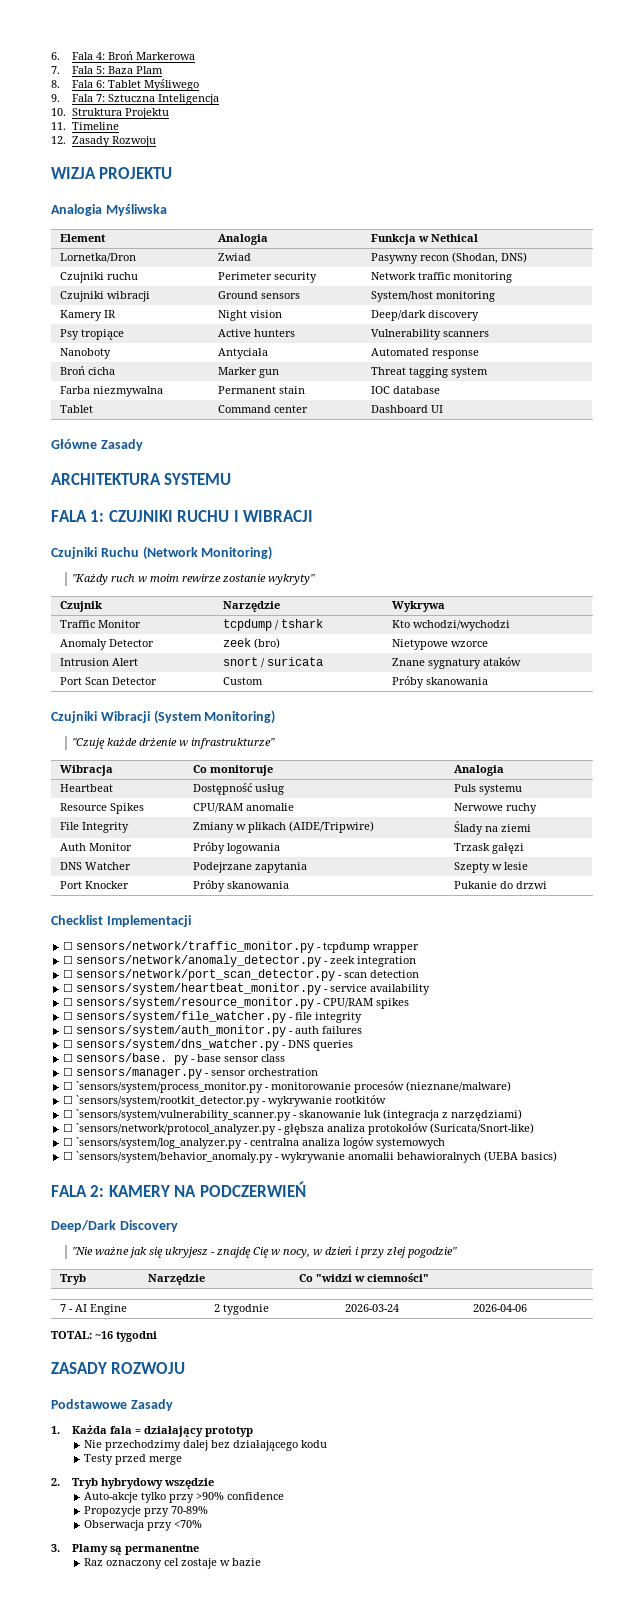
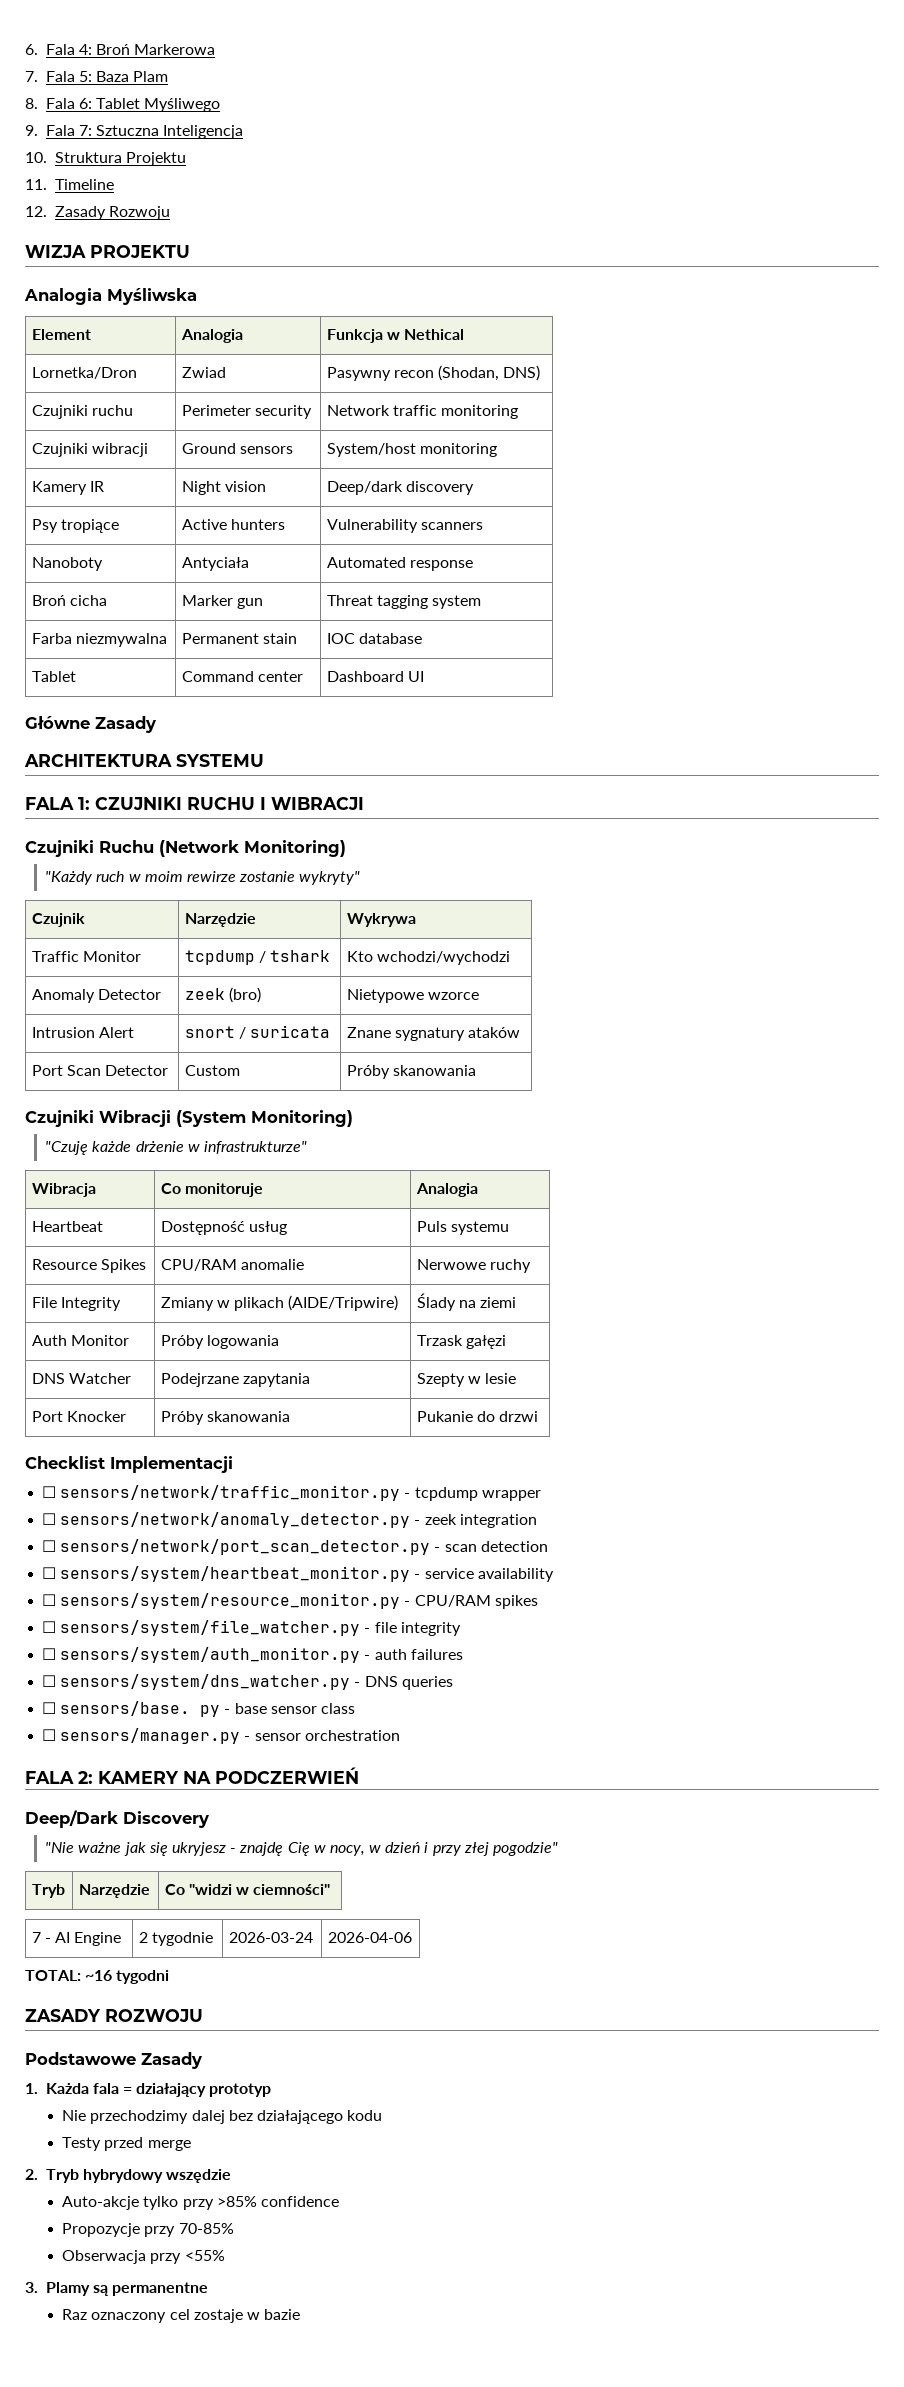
[63,1081,512,1093] [63,1095,387,1107] [63,1109,523,1121] [63,1123,535,1135] [63,1137,446,1149] [63,1151,558,1163] // ☐ `sensors/system/process_monitor.py - monitorowanie procesów (nieznane/malware) // ☐ `sensors/system/rootkit_detector.py - wykrywanie rootkitów // ☐ `sensors/system/vulnerability_scanner.py - skanowanie luk (integracja z narzędziami) // ☐ `sensors/network/protocol_analyzer.py - głębsza analiza protokołów (Suricata/Snort-like) // ☐ `sensors/system/log_analyzer.py - centralna analiza logów systemowych // ☐ `sensors/system/behavior_anomaly.py - wykrywanie anomalii behawioralnych (UEBA basics) -> (400, 1735) none
[196,1492,225,1500] >90% -> [216,2196,257,2207] >85%
[171,1506,209,1514] 70-89% -> [178,2223,234,2234] 70-85%
[174,1520,203,1528] <70% -> [184,2250,225,2261] <55%

